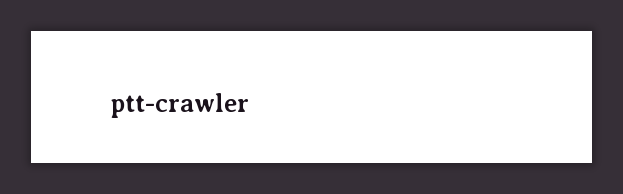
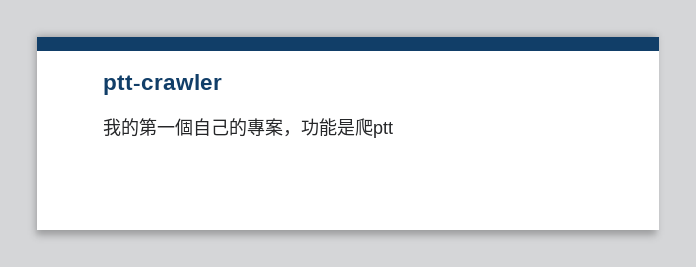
(249, 105) none -> [103,118,393,138] // 我的第一個自己的專案，功能是爬ptt

